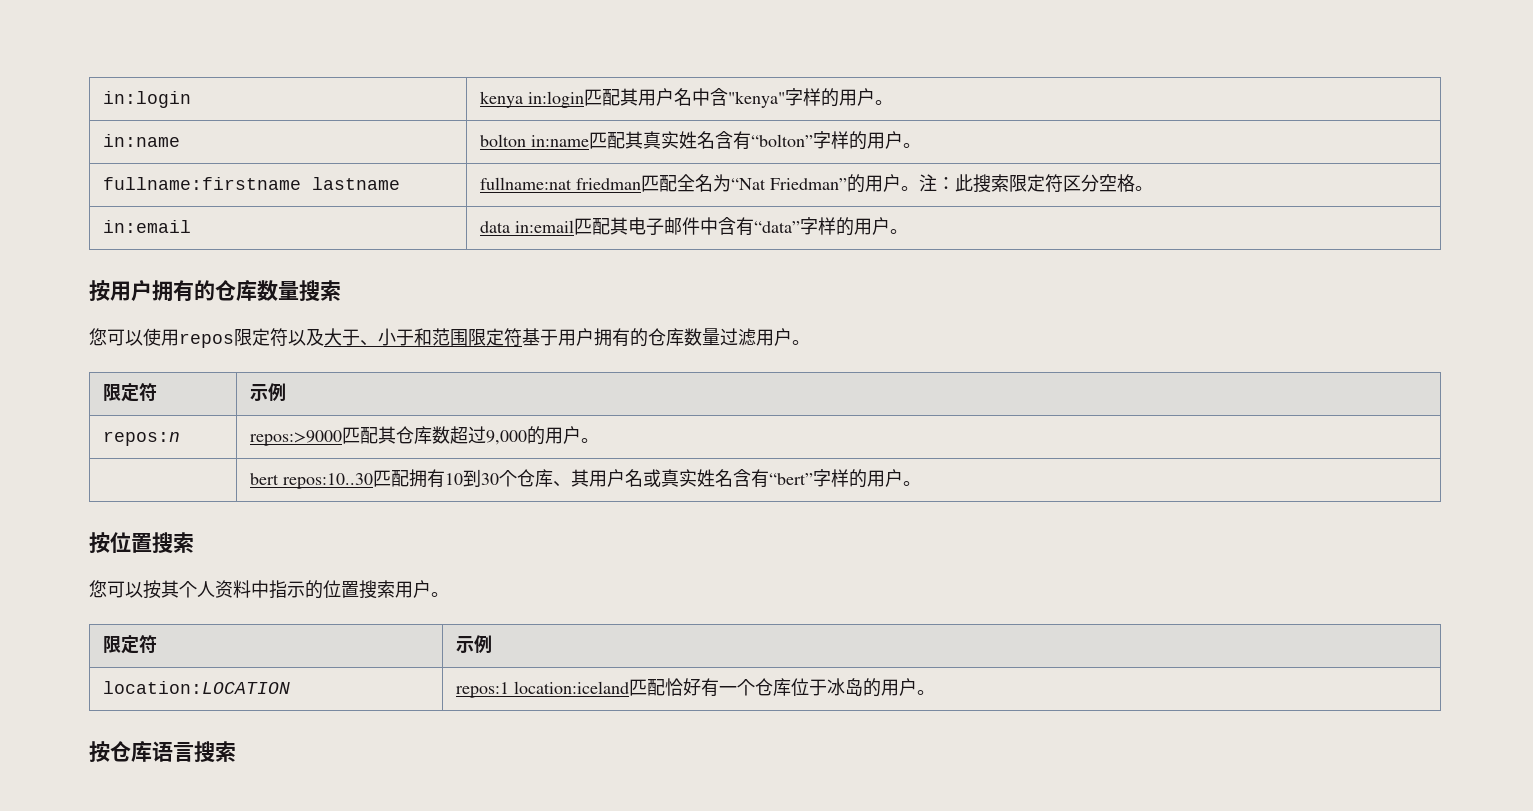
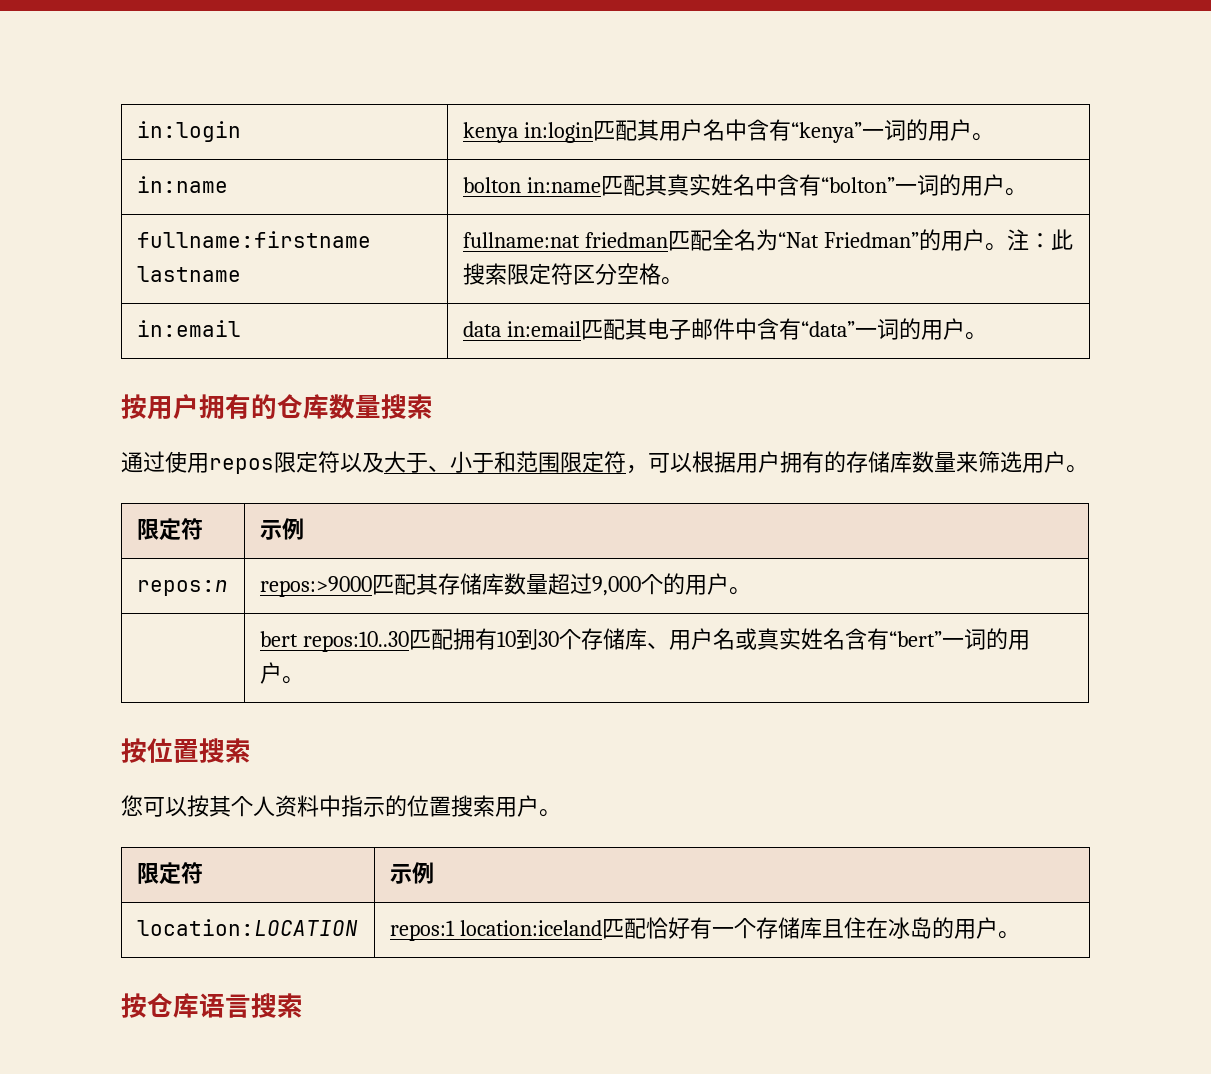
[728,88,822,108] "kenya"字样 -> [768,119,906,143] 有“kenya”一词
(716, 140) none -> [754,174,777,196] 中
[813,131,850,149] 字样 -> [894,175,939,196] 一词
[800,217,837,235] 字样 -> [854,319,899,340] 一词
[89,328,143,346] 您可以 -> [121,451,165,473] 通过
[522,328,756,347] 基于用户拥有的仓库数量过滤 -> [626,451,1022,474] ，可以根据用户拥有的存储库数量来筛选
[396,426,451,444] 仓库数 -> [437,573,548,595] 存储库数量
(528, 437) none -> [640,574,663,595] 个
[517,469,590,487] 仓库、其 -> [580,628,669,650] 存储库、
[813,469,850,487] 字样 -> [941,629,986,650] 一词
[755,678,828,696] 仓库位于 -> [755,917,888,939] 存储库且住在

